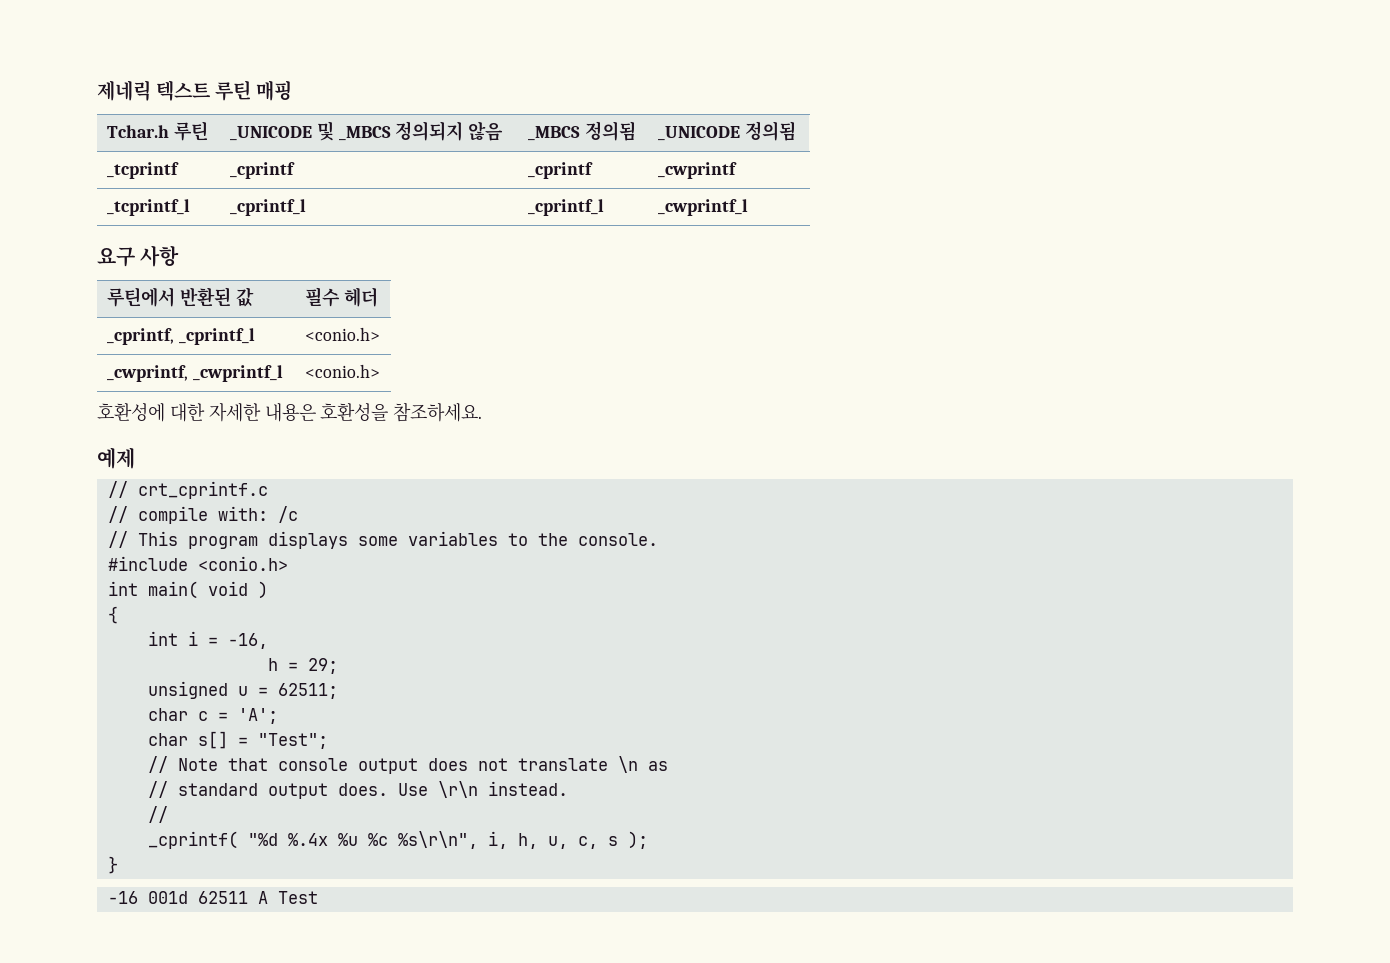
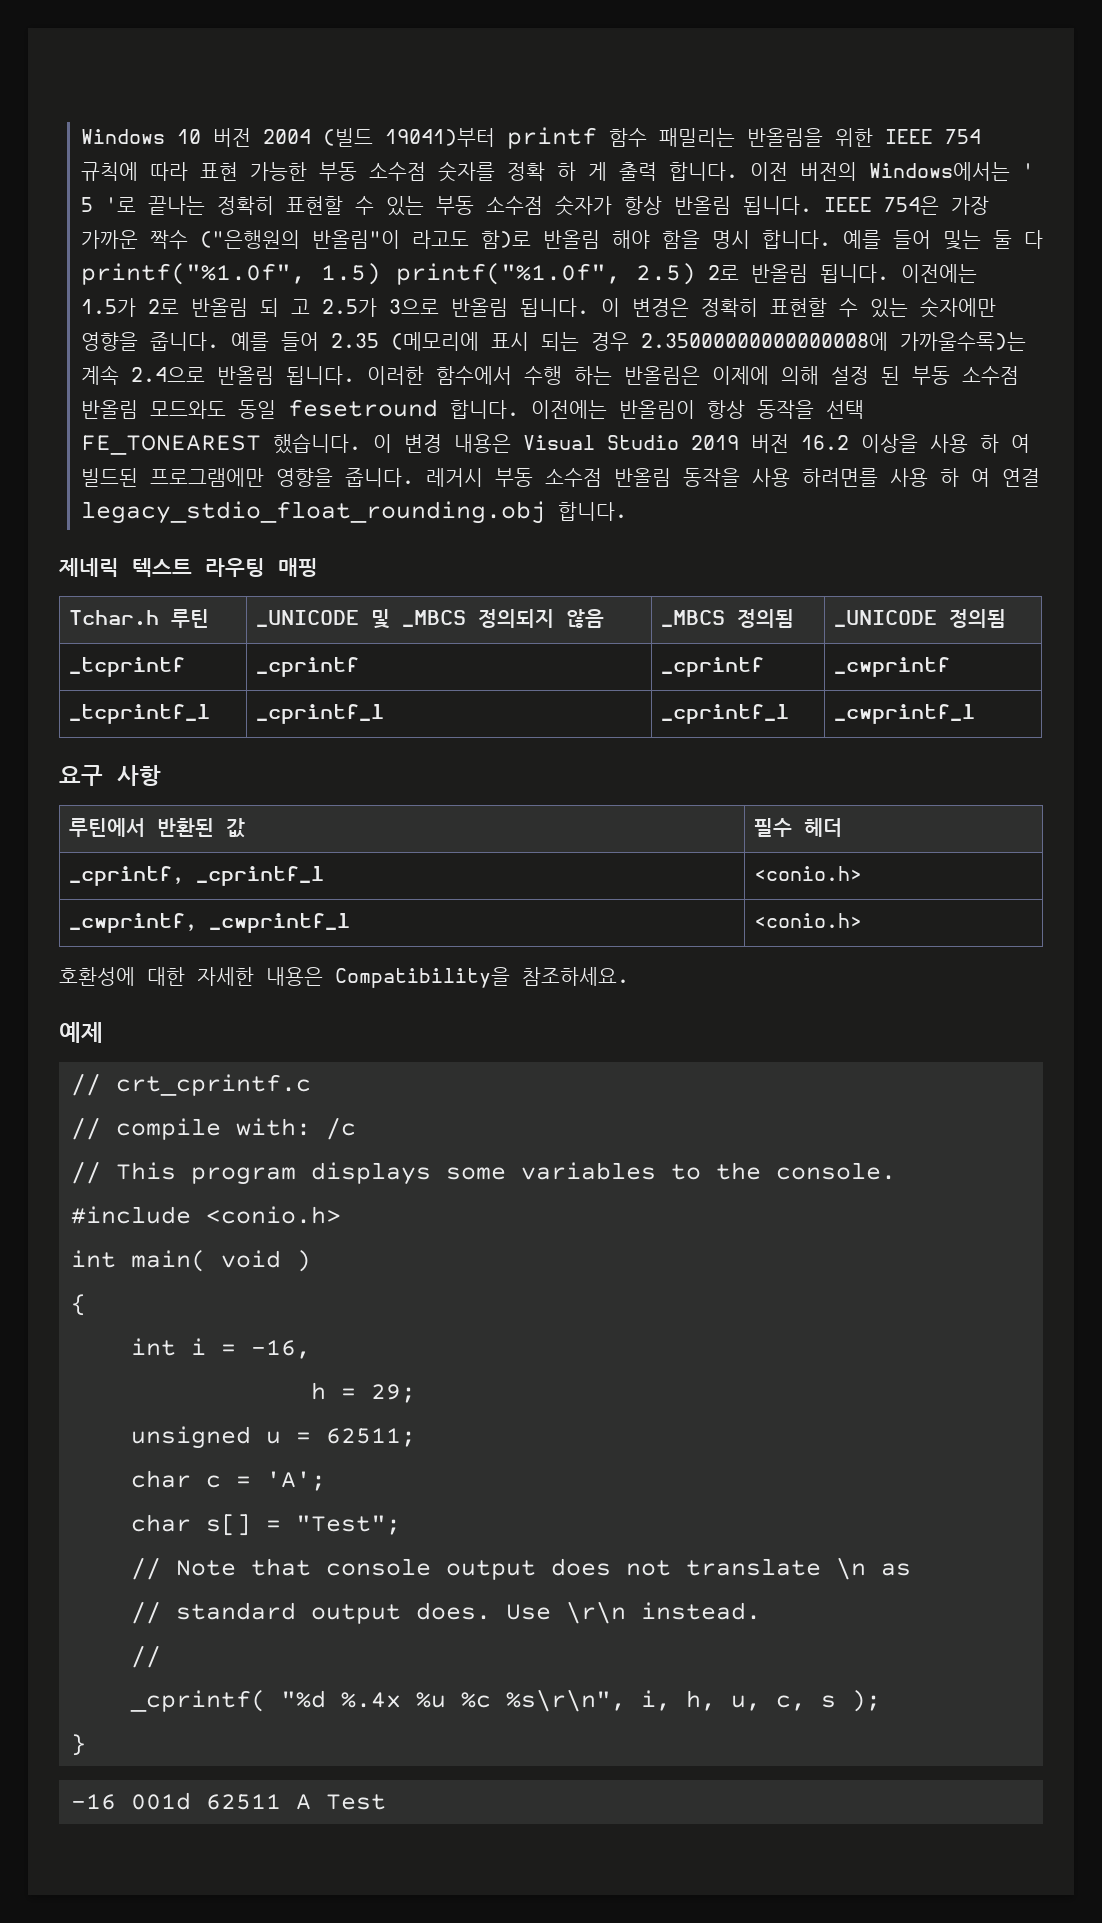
(97, 90) none -> [80,127,981,149] [80,161,1034,182] [80,195,989,216] [80,230,1043,250] [80,263,977,285] [80,297,996,318] [80,332,1026,351] [80,365,1019,385] [80,399,864,419] [80,433,1030,455] [80,468,1040,487] [80,501,627,524] Windows 10 버전 2004 (빌드 19041)부터 printf 함수 패밀리는 반올림을 위한 IEEE 754 규칙에 따라 표현 가능한 부동 소수점 숫자를 정확 하 게 출력 합니다. 이전 버전의 Windows에서는 ' 5 '로 끝나는 정확히 표현할 수 있는 부동 소수점 숫자가 항상 반올림 됩니다. IEEE 754은 가장 가까운 짝수 ("은행원의 반올림"이 라고도 함)로 반올림 해야 함을 명시 합니다. 예를 들어 및는 둘 다 printf("%1.0f", 1.5) printf("%1.0f", 2.5) 2로 반올림 됩니다. 이전에는 1.5가 2로 반올림 되 고 2.5가 3으로 반올림 됩니다. 이 변경은 정확히 표현할 수 있는 숫자에만 영향을 줍니다. 예를 들어 2.35 (메모리에 표시 되는 경우 2.35000000000000008에 가까울수록)는 계속 2.4으로 반올림 됩니다. 이러한 함수에서 수행 하는 반올림은 이제에 의해 설정 된 부동 소수점 반올림 모드와도 동일 fesetround 합니다. 이전에는 반올림이 항상 동작을 선택 FE_TONEAREST 했습니다. 이 변경 내용은 Visual Studio 2019 버전 16.2 이상을 사용 하 여 빌드된 프로그램에만 영향을 줍니다. 레거시 부동 소수점 반올림 동작을 사용 하려면를 사용 하 여 연결 legacy_stdio_float_rounding.obj 합니다. //
[215,80,252,101] 루틴 -> [205,558,265,577] 라우팅
[320,403,389,421] 호환성을 -> [335,967,510,988] Compatibility을

